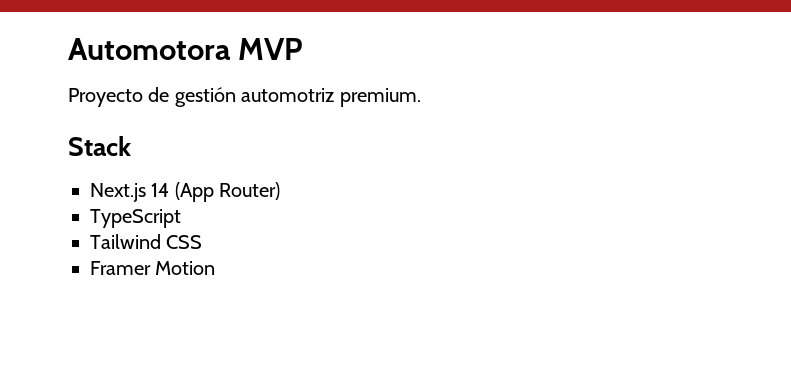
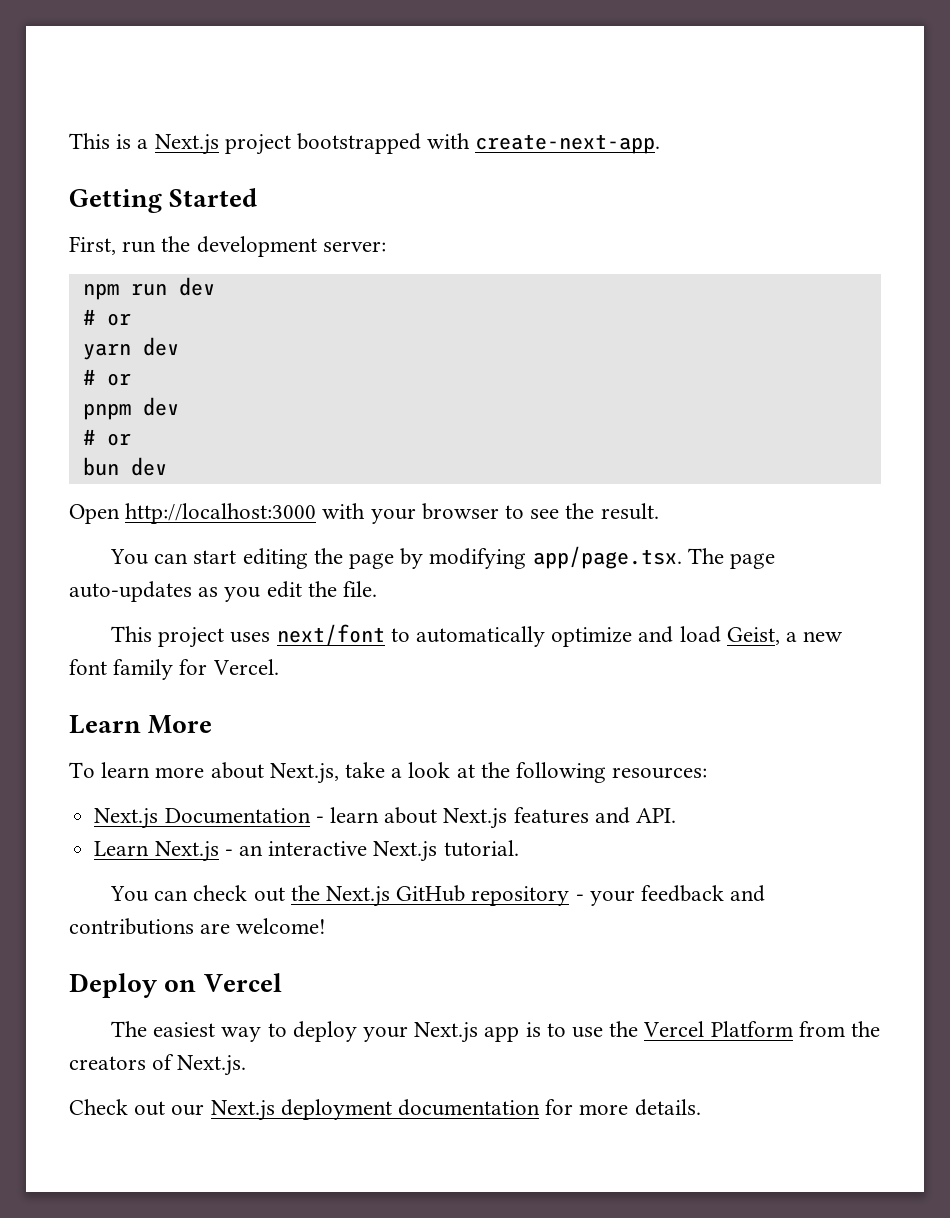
[68,38,303,60] [68,87,421,107] [68,136,131,156] [90,182,281,202] [90,209,181,228] [90,234,203,249] [90,261,216,275] Automotora MVP // Proyecto de gestión automotriz premium. // Stack // Next.js 14 (App Router) // TypeScript // Tailwind CSS // Framer Motion -> [69,133,661,155] [69,188,258,213] [69,236,386,257] [82,277,215,300] [82,309,131,326] [82,337,179,360] [82,369,131,386] [82,397,179,420] [82,429,131,446] [82,457,167,476] [69,503,659,524] [109,546,776,569] [69,581,378,602] [110,624,844,648] [69,659,279,680] [69,715,213,734] [69,762,708,784] [94,807,676,829] [94,840,519,862] [109,885,766,907] [69,918,327,935] [69,973,282,998] [110,1021,881,1043] [69,1054,247,1076] [69,1099,701,1121] This is a Next.js project bootstrapped with create-next-app. // Getting Started // First, run the development server: // npm run dev // # or // yarn dev // # or // pnpm dev // # or // bun dev // Open http://localhost:3000 with your browser to see the result. // You can start editing the page by modifying app/page.tsx. The page auto-updates as you edit the file. // This project uses next/font to automatically optimize and load Geist, a new font family for Vercel. // Learn More // To learn more about Next.js, take a look at the following resources: // Next.js Documentation - learn about Next.js features and API. // Learn Next.js - an interactive Next.js tutorial. // You can check out the Next.js GitHub repository - your feedback and contributions are welcome! // Deploy on Vercel // The easiest way to deploy your Next.js app is to use the Vercel Platform from the creators of Next.js. // Check out our Next.js deployment documentation for more details.

